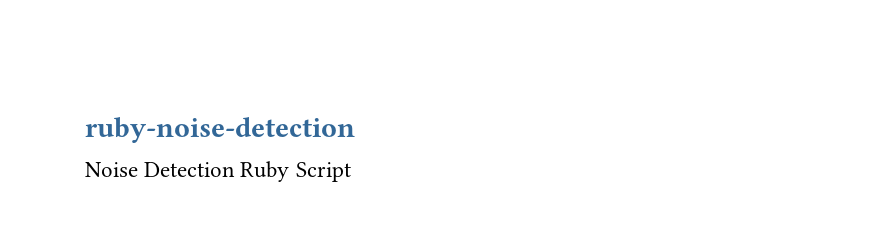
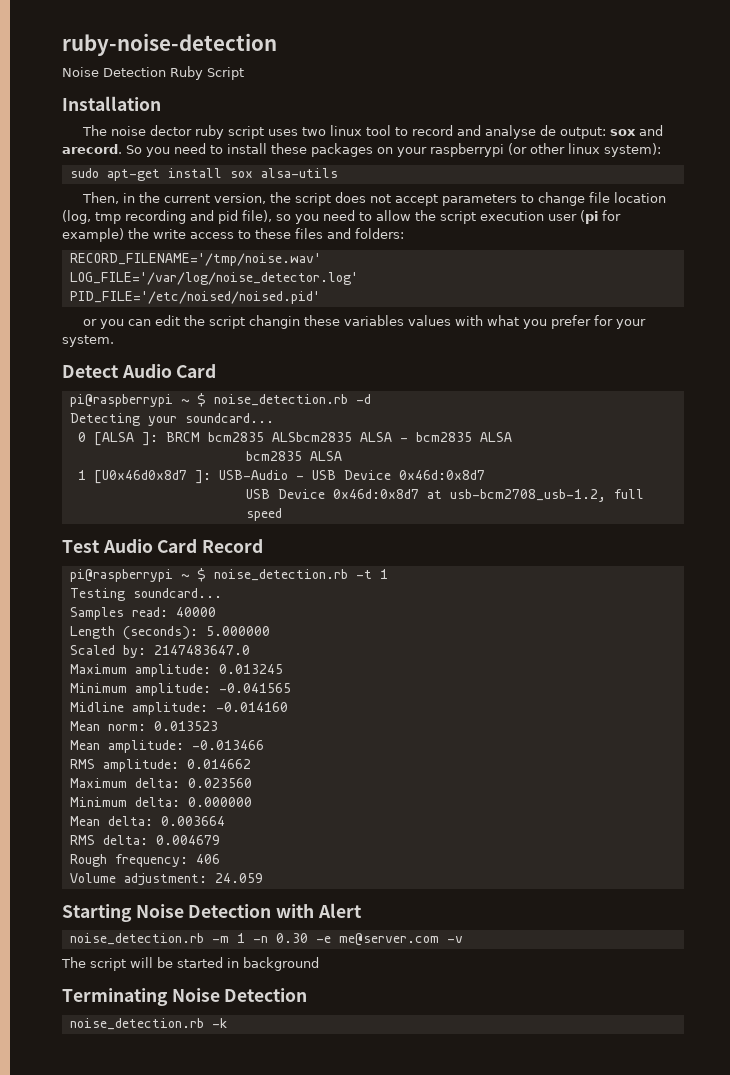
(351, 172) none -> [62,96,161,111] [82,125,664,139] [62,143,661,157] [69,168,338,181] [82,192,667,206] [62,210,621,224] [62,228,404,242] [69,253,321,266] [69,272,358,285] [69,291,320,304] [83,315,647,329] [62,335,114,347] [62,364,217,378] [69,393,371,407] [69,413,274,426] [77,432,512,446] [245,451,342,461] [77,470,485,484] [245,489,644,502] [245,508,282,521] [62,539,264,553] [69,568,388,582] [69,588,222,601] [69,607,216,620] [69,626,270,640] [69,645,250,658] [69,664,283,677] [69,683,291,696] [69,702,288,715] [69,721,218,731] [69,740,264,753] [69,759,251,772] [69,778,252,788] [69,797,252,807] [69,816,225,826] [69,835,220,845] [69,854,220,867] [69,873,263,886] [62,903,362,922] [69,933,463,946] [61,957,319,971] [62,988,308,1006] [69,1018,227,1030] // Installation // The noise dector ruby script uses two linux tool to record and analyse de output: sox and arecord. So you need to install these packages on your raspberrypi (or other linux system): // sudo apt-get install sox alsa-utils // Then, in the current version, the script does not accept parameters to change file location (log, tmp recording and pid file), so you need to allow the script execution user (pi for example) the write access to these files and folders: // RECORD_FILENAME='/tmp/noise.wav' // LOG_FILE='/var/log/noise_detector.log' // PID_FILE='/etc/noised/noised.pid' // or you can edit the script changin these variables values with what you prefer for your system. // Detect Audio Card // pi@raspberrypi ~ $ noise_detection.rb -d // Detecting your soundcard... // 0 [ALSA ]: BRCM bcm2835 ALSbcm2835 ALSA - bcm2835 ALSA // bcm2835 ALSA // 1 [U0x46d0x8d7 ]: USB-Audio - USB Device 0x46d:0x8d7 // USB Device 0x46d:0x8d7 at usb-bcm2708_usb-1.2, full speed // Test Audio Card Record // pi@raspberrypi ~ $ noise_detection.rb -t 1 // Testing soundcard... // Samples read: 40000 // Length (seconds): 5.000000 // Scaled by: 2147483647.0 // Maximum amplitude: 0.013245 // Minimum amplitude: -0.041565 // Midline amplitude: -0.014160 // Mean norm: 0.013523 // Mean amplitude: -0.013466 // RMS amplitude: 0.014662 // Maximum delta: 0.023560 // Minimum delta: 0.000000 // Mean delta: 0.003664 // RMS delta: 0.004679 // Rough frequency: 406 // Volume adjustment: 24.059 // Starting Noise Detection with Alert // noise_detection.rb -m 1 -n 0.30 -e me@server.com -v // The script will be started in background // Terminating Noise Detection // noise_detection.rb -k

